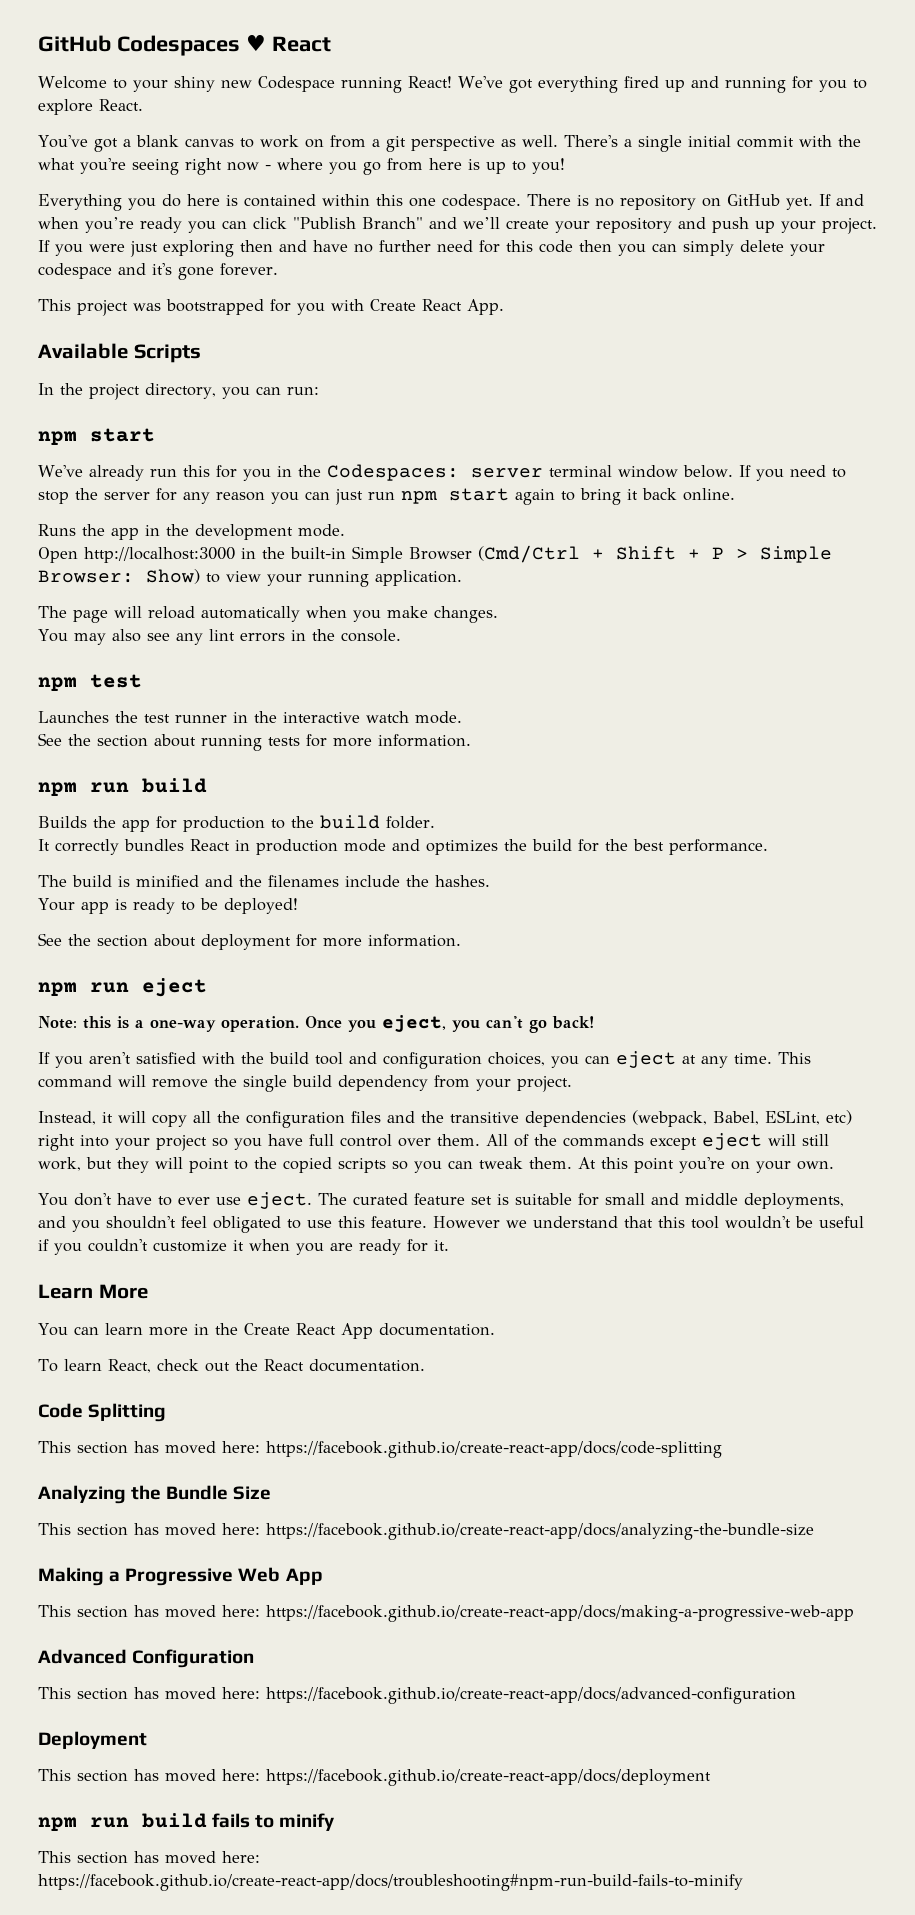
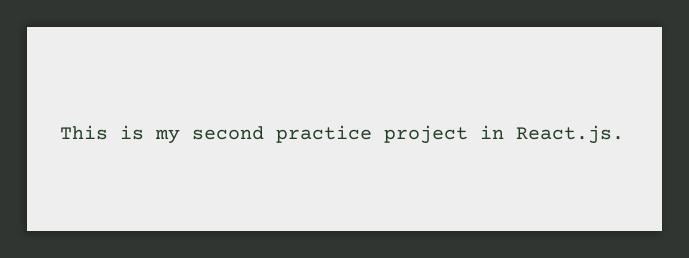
[38,34,331,56] [38,76,867,93] [38,99,143,115] [38,135,861,152] [38,158,565,175] [38,194,864,211] [38,217,877,234] [38,240,825,257] [38,263,278,280] [38,299,504,316] [38,343,201,363] [38,383,319,400] [38,428,155,445] [38,464,846,481] [38,488,735,505] [38,524,345,540] [38,545,832,563] [38,569,462,587] [38,606,498,623] [38,629,401,645] [38,674,142,691] [38,711,462,724] [38,733,471,751] [38,778,207,796] [38,815,435,832] [38,839,768,855] [38,875,490,887] [38,898,298,914] [38,933,461,950] [38,978,207,997] [38,1015,594,1033] [38,1051,811,1069] [38,1075,572,1092] [38,1110,852,1128] [38,1133,829,1151] [38,1157,834,1173] [38,1192,844,1209] [38,1216,864,1233] [38,1239,449,1255] [38,1284,148,1299] [38,1323,495,1339] [38,1359,425,1373] [38,1403,167,1422] [38,1441,722,1458] [38,1485,272,1504] [38,1523,814,1540] [38,1567,323,1586] [38,1605,854,1622] [38,1649,255,1668] [38,1687,796,1704] [38,1731,147,1749] [38,1769,711,1786] [38,1813,335,1831] [38,1851,260,1864] [38,1874,743,1891] GitHub Codespaces ♥ React // Welcome to your shiny new Codespace running React! We've got everything fired up and running for you to explore React. // You've got a blank canvas to work on from a git perspective as well. There's a single initial commit with the what you're seeing right now - where you go from here is up to you! // Everything you do here is contained within this one codespace. There is no repository on GitHub yet. If and when you’re ready you can click "Publish Branch" and we’ll create your repository and push up your project. If you were just exploring then and have no further need for this code then you can simply delete your codespace and it's gone forever. // This project was bootstrapped for you with Create React App. // Available Scripts // In the project directory, you can run: // npm start // We've already run this for you in the Codespaces: server terminal window below. If you need to stop the server for any reason you can just run npm start again to bring it back online. // Runs the app in the development mode. // Open http://localhost:3000 in the built-in Simple Browser (Cmd/Ctrl + Shift + P > Simple Browser: Show) to view your running application. // The page will reload automatically when you make changes. // You may also see any lint errors in the console. // npm test // Launches the test runner in the interactive watch mode. // See the section about running tests for more information. // npm run build // Builds the app for production to the build folder. // It correctly bundles React in production mode and optimizes the build for the best performance. // The build is minified and the filenames include the hashes. // Your app is ready to be deployed! // See the section about deployment for more information. // npm run eject // Note: this is a one-way operation. Once you eject, you can't go back! // If you aren't satisfied with the build tool and configuration choices, you can eject at any time. This command will remove the single build dependency from your project. // Instead, it will copy all the configuration files and the transitive dependencies (webpack, Babel, ESLint, etc) right into your project so you have full control over them. All of the commands except eject will still work, but they will point to the copied scripts so you can tweak them. At this point you're on your own. // You don't have to ever use eject. The curated feature set is suitable for small and middle deployments, and you shouldn't feel obligated to use this feature. However we understand that this tool wouldn't be useful if you couldn't customize it when you are ready for it. // Learn More // You can learn more in the Create React App documentation. // To learn React, check out the React documentation. // Code Splitting // This section has moved here: https://facebook.github.io/create-react-app/docs/code-splitting // Analyzing the Bundle Size // This section has moved here: https://facebook.github.io/create-react-app/docs/analyzing-the-bundle-size // Making a Progressive Web App // This section has moved here: https://facebook.github.io/create-react-app/docs/making-a-progressive-web-app // Advanced Configuration // This section has moved here: https://facebook.github.io/create-react-app/docs/advanced-configuration // Deployment // This section has moved here: https://facebook.github.io/create-react-app/docs/deployment // npm run build fails to minify // This section has moved here: https://facebook.github.io/create-react-app/docs/troubleshooting#npm-run-build-fails-to-minify -> [60,125,624,144] This is my second practice project in React.js.

